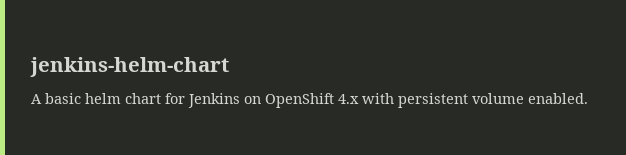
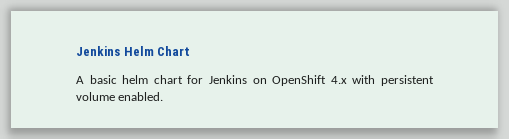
[30,57,229,77] jenkins-helm-chart -> [76,46,191,56] Jenkins Helm Chart

